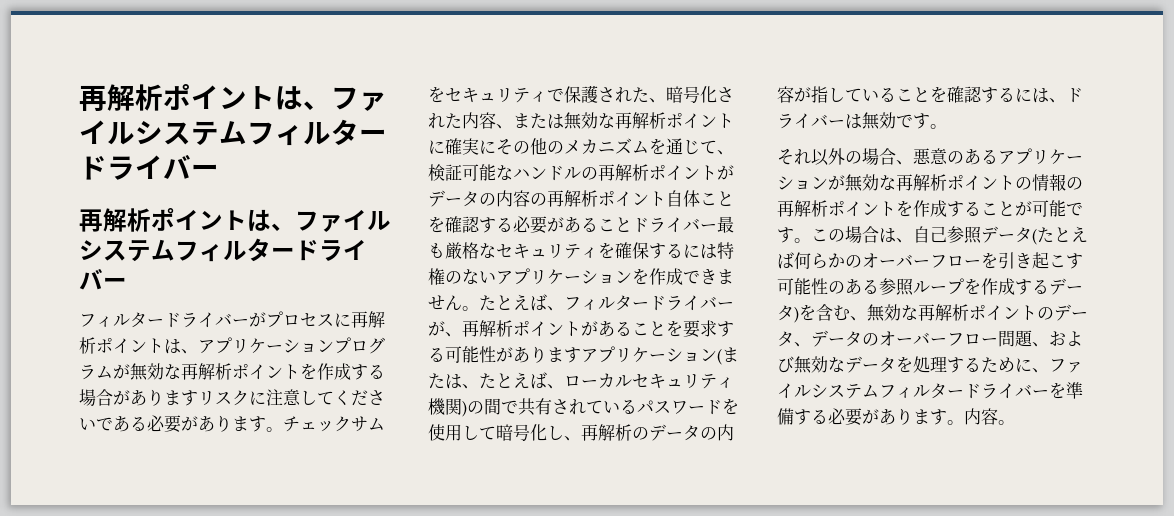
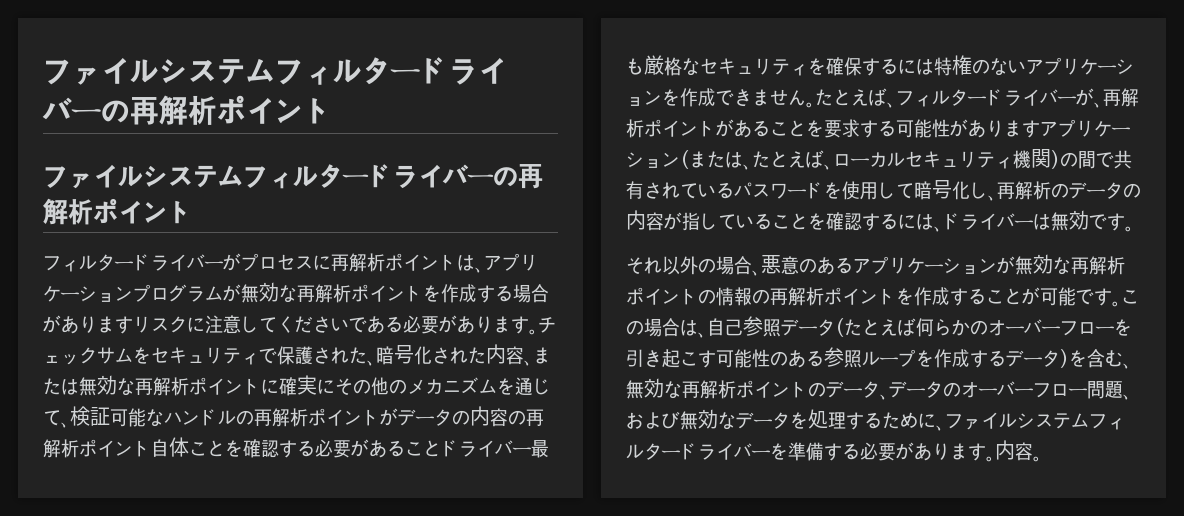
[79,84,387,111] [79,119,387,146] [79,155,219,180] [79,208,391,232] [79,238,367,262] [79,269,127,290] 再解析ポイントは、ファイルシステムフィルタードライバー // 再解析ポイントは、ファイルシステムフィルタードライバー -> [43,57,507,85] [42,95,333,125] [43,164,543,189] [43,198,193,225] ファイルシステムフィルタードライバーの再解析ポイント // ファイルシステムフィルタードライバーの再解析ポイント

